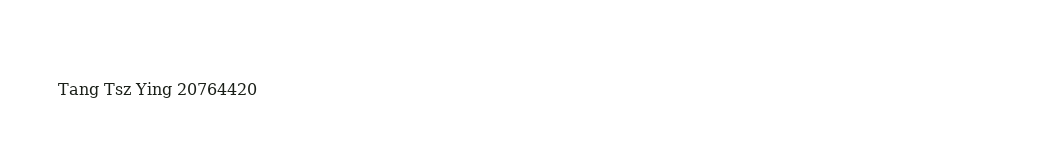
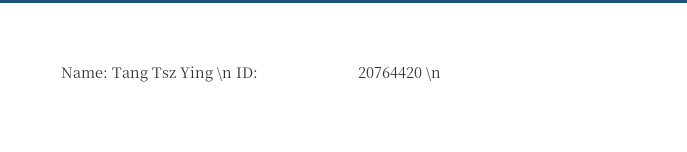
(58, 90) none -> [61,67,108,78] Name:
[176,83,257,95] 20764420 -> [217,67,441,81] \n ID: 20764420 \n

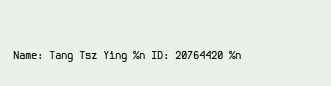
[217,67,232,81] \n -> [133,51,145,59] %n
[426,67,441,81] \n -> [229,51,241,59] %n

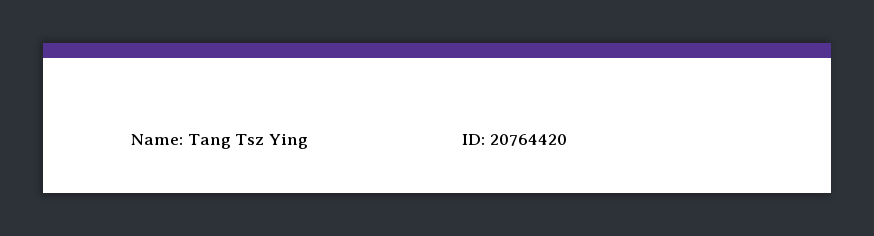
[133,51,145,59] %n -> (309, 141) //
[229,51,241,59] %n -> (567, 140) none

